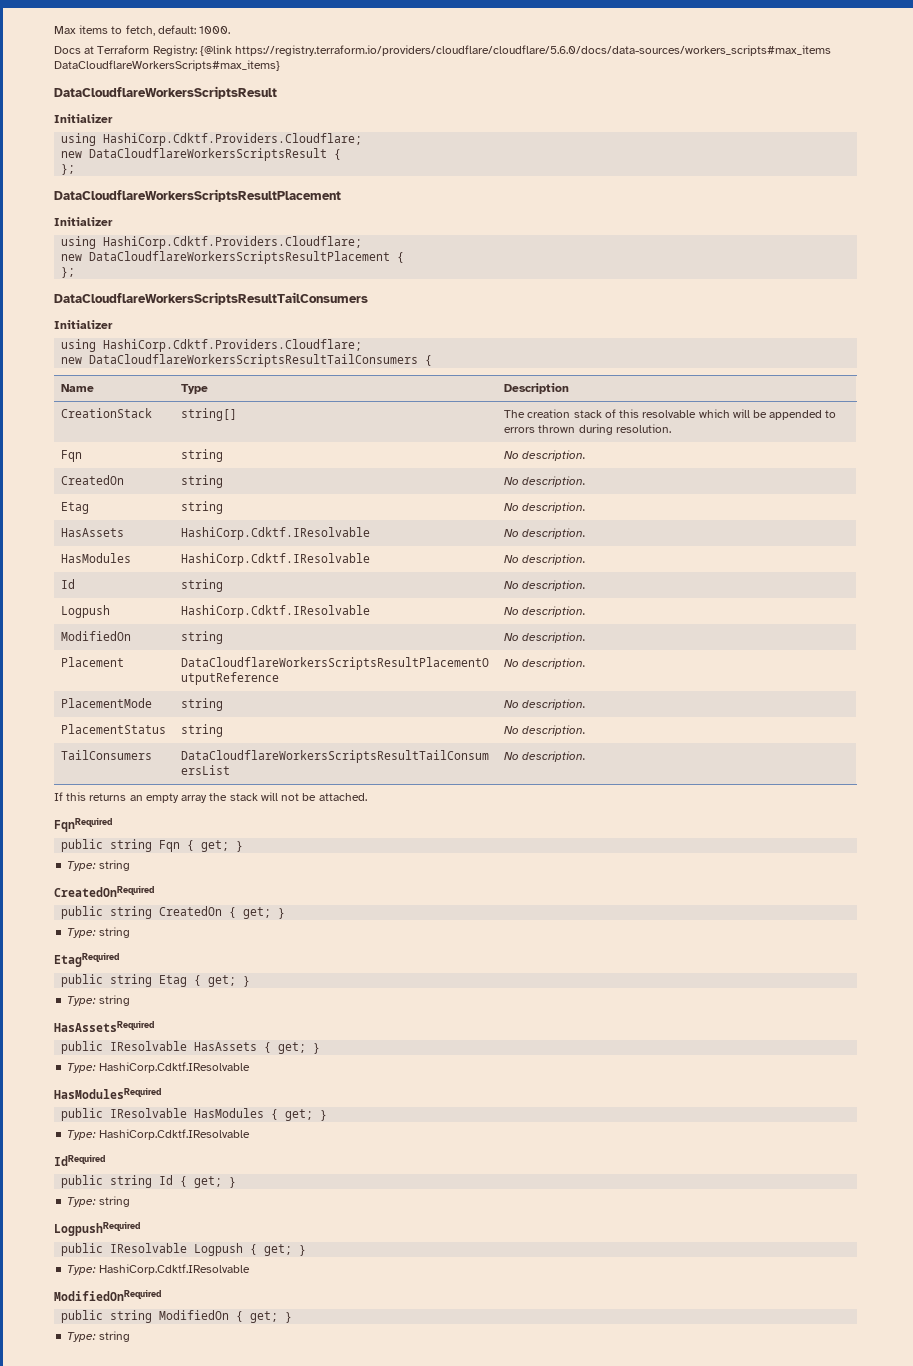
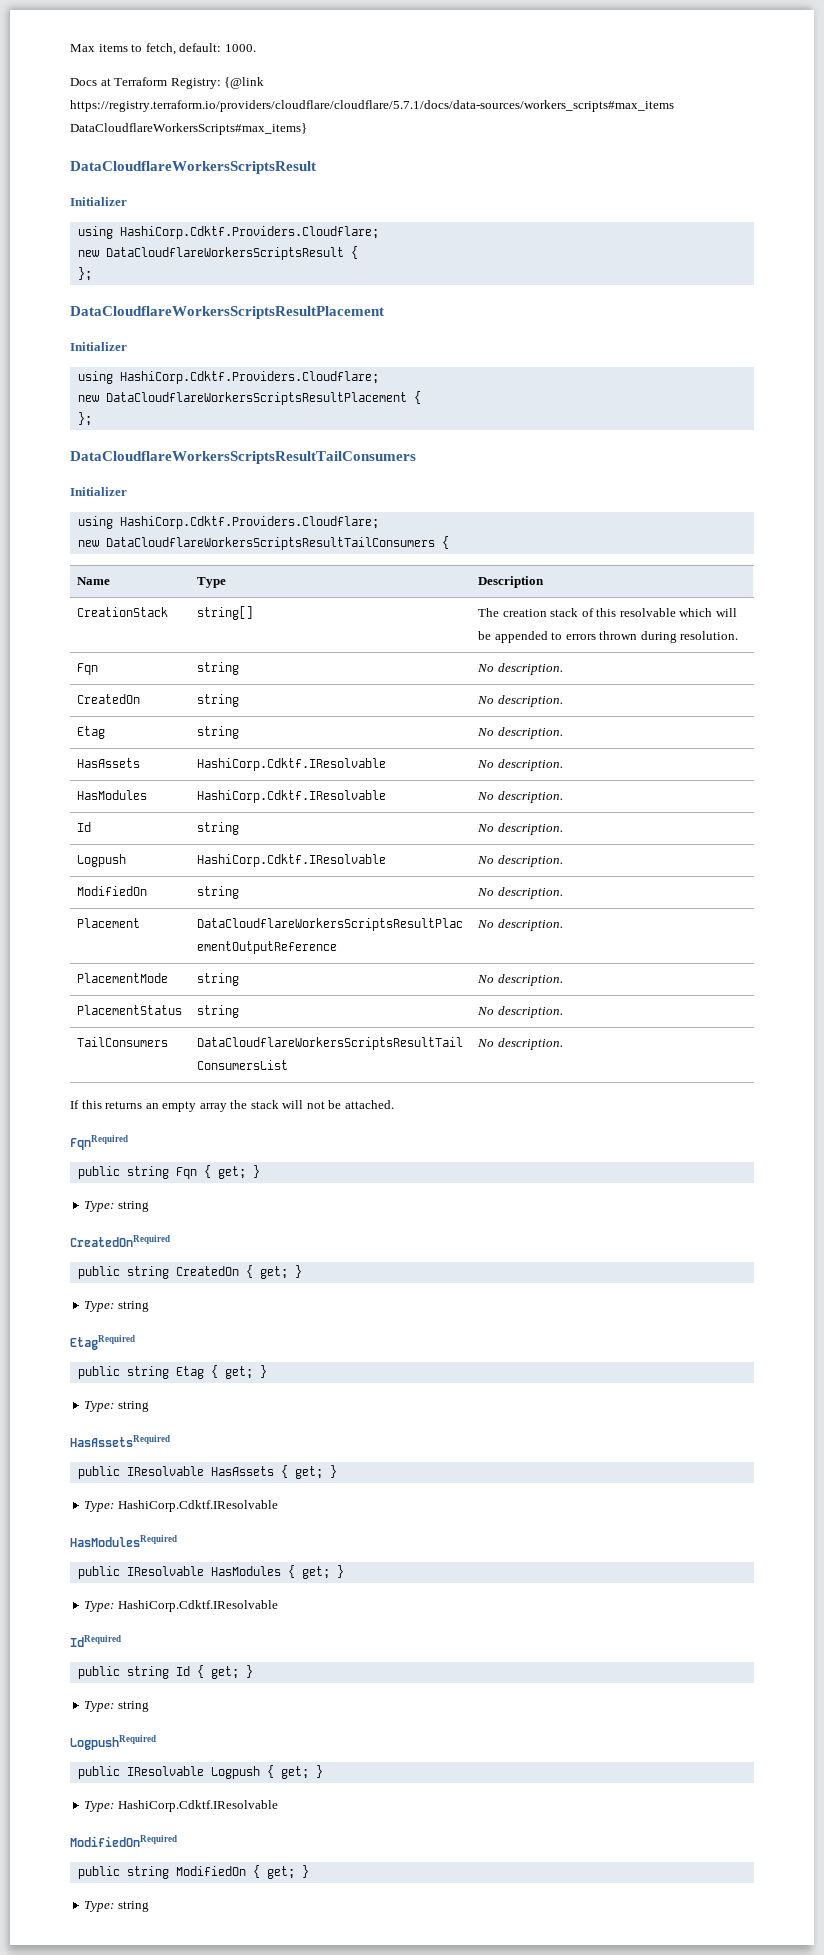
[235,45,832,56] https://registry.terraform.io/providers/cloudflare/cloudflare/5.6.0/docs/data-sources/workers_scripts#max_items -> [70,100,674,112] https://registry.terraform.io/providers/cloudflare/cloudflare/5.7.1/docs/data-sources/workers_scripts#max_items

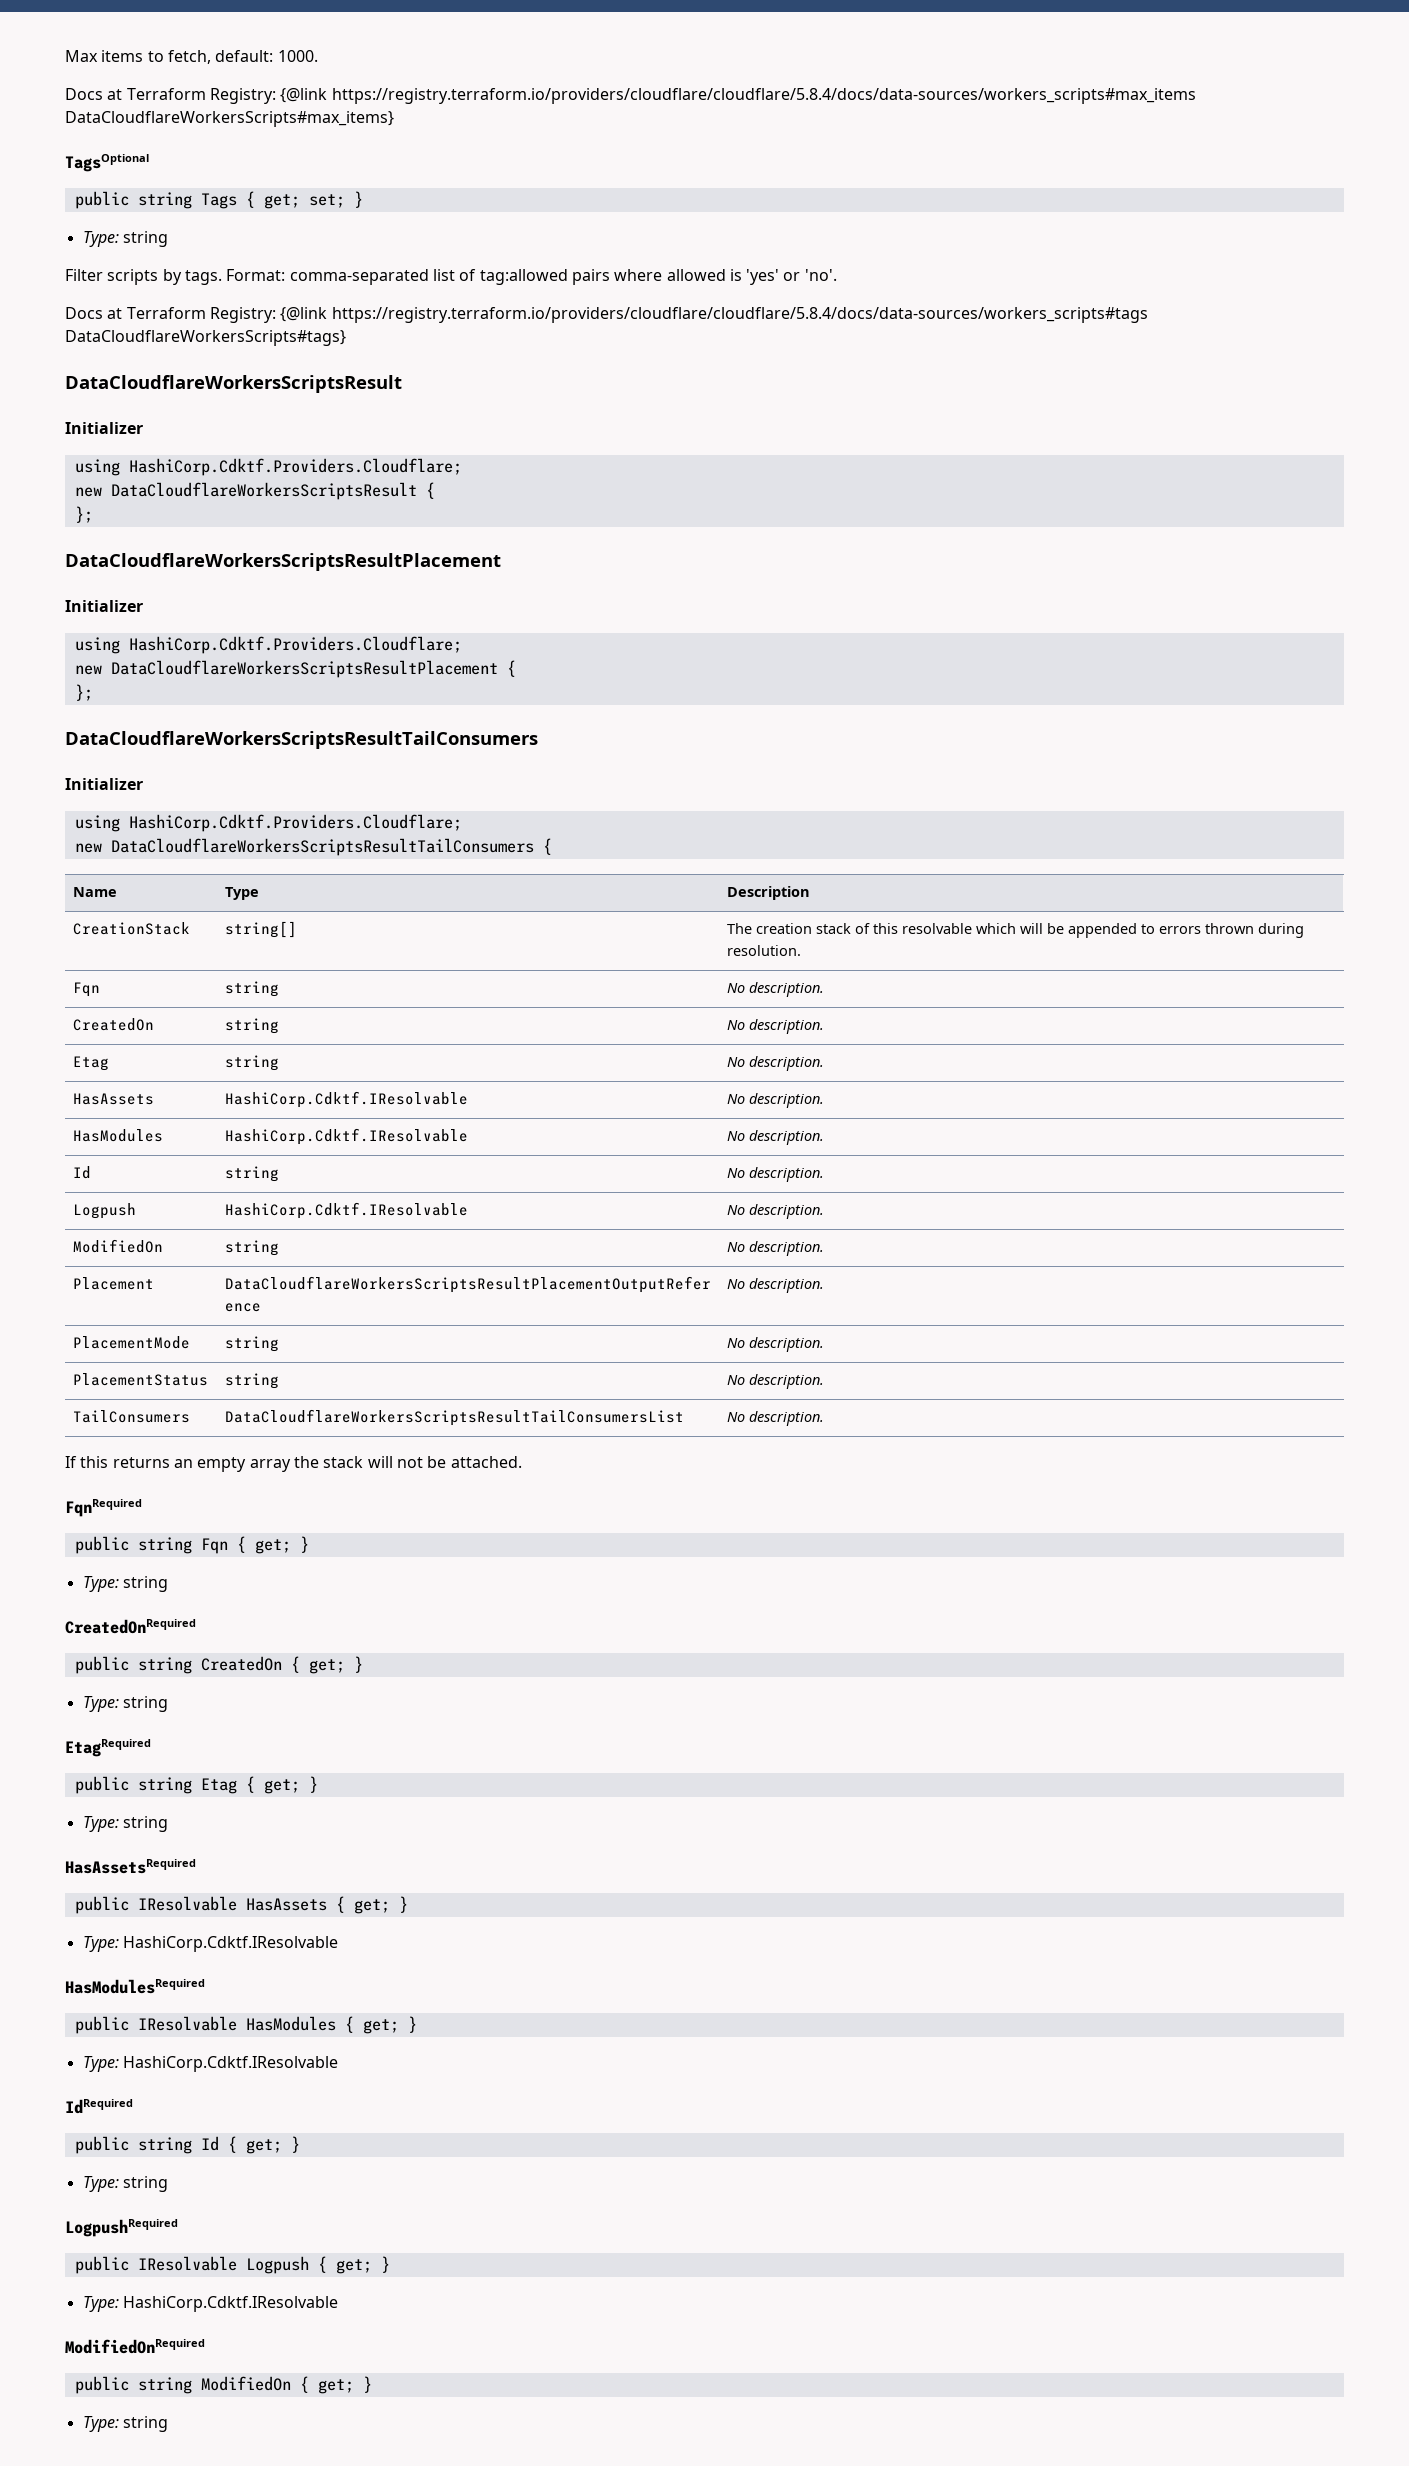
[70,100,674,112] https://registry.terraform.io/providers/cloudflare/cloudflare/5.7.1/docs/data-sources/workers_scripts#max_items -> [331,88,1196,104] https://registry.terraform.io/providers/cloudflare/cloudflare/5.8.4/docs/data-sources/workers_scripts#max_items
(307, 129) none -> [65,154,149,172] [74,191,363,209] [82,231,168,247] [65,269,837,285] [65,307,1148,323] [65,330,346,346] // TagsOptional // public string Tags { get; set; } // Type: string // Filter scripts by tags. Format: comma-separated list of tag:allowed pairs where allowed is 'yes' or 'no'. // Docs at Terraform Registry: {@link https://registry.terraform.io/providers/cloudflare/cloudflare/5.8.4/docs/data-sources/workers_scripts#tags DataCloudflareWorkersScripts#tags}

